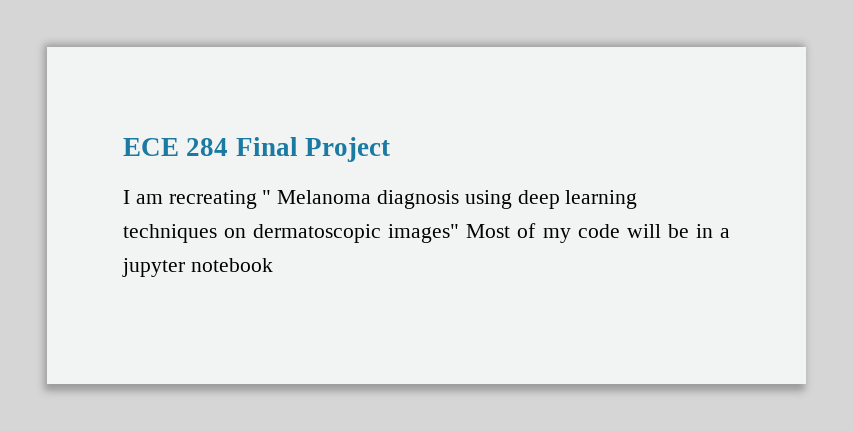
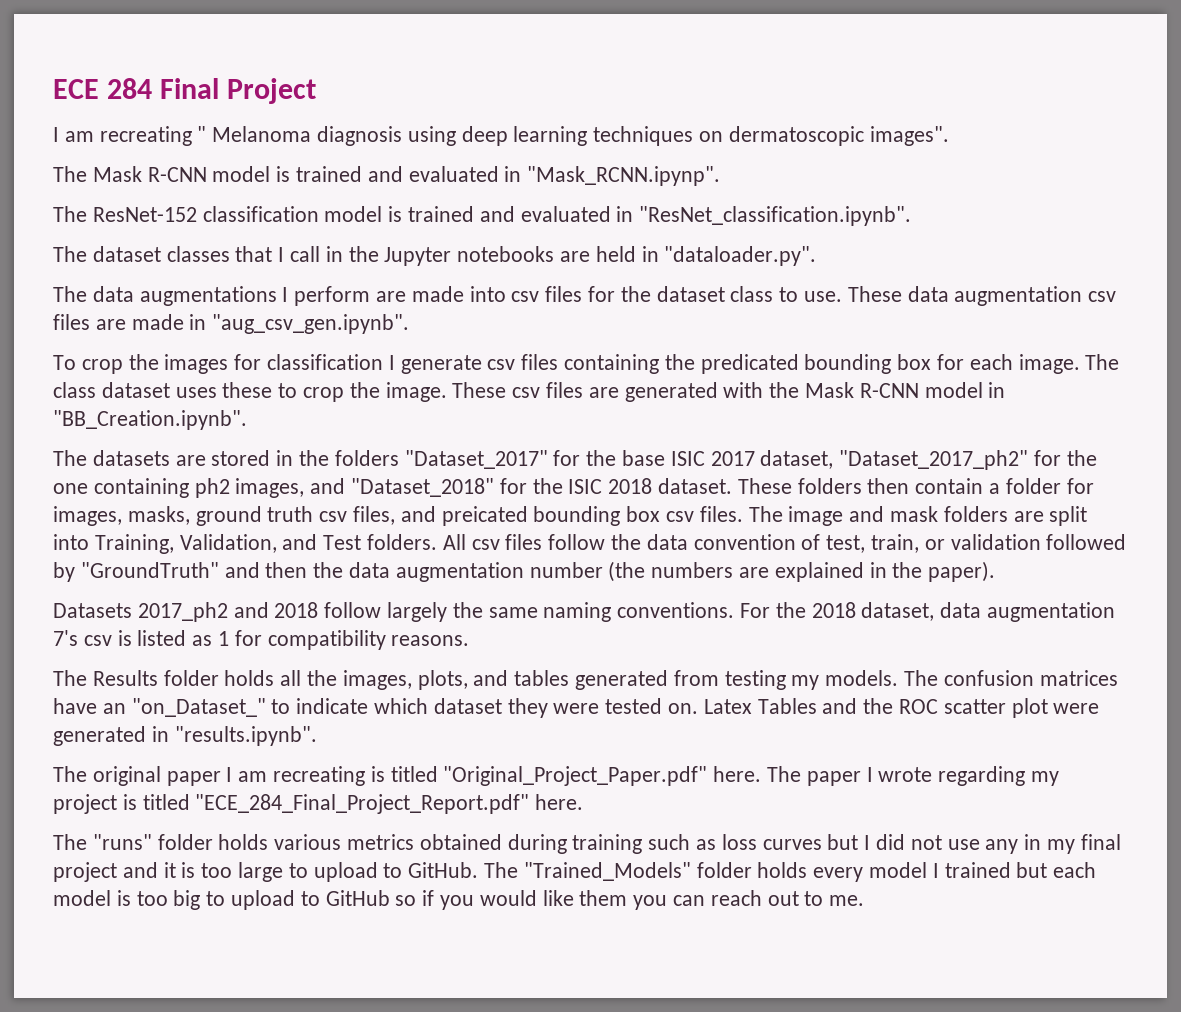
[388,223,730,243] [122,258,273,277] images" Most of my code will be in a jupyter notebook -> [869,126,949,146] [53,166,721,186] [53,206,912,226] [53,246,817,266] [53,286,1117,306] [53,314,410,334] [53,354,1120,374] [53,382,1006,402] [53,410,247,430] [53,450,1097,470] [53,478,1094,498] [53,506,1088,526] [53,534,1127,554] [53,561,996,582] [53,602,1116,622] [53,630,470,650] [53,670,1118,690] [53,698,1100,718] [53,726,317,746] [53,766,1060,786] [53,794,584,814] [53,834,1121,854] [53,862,1097,882] [53,890,865,910] images". // The Mask R-CNN model is trained and evaluated in "Mask_RCNN.ipynp". // The ResNet-152 classification model is trained and evaluated in "ResNet_classification.ipynb". // The dataset classes that I call in the Jupyter notebooks are held in "dataloader.py". // The data augmentations I perform are made into csv files for the dataset class to use. These data augmentation csv files are made in "aug_csv_gen.ipynb". // To crop the images for classification I generate csv files containing the predicated bounding box for each image. The class dataset uses these to crop the image. These csv files are generated with the Mask R-CNN model in "BB_Creation.ipynb". // The datasets are stored in the folders "Dataset_2017" for the base ISIC 2017 dataset, "Dataset_2017_ph2" for the one containing ph2 images, and "Dataset_2018" for the ISIC 2018 dataset. These folders then contain a folder for images, masks, ground truth csv files, and preicated bounding box csv files. The image and mask folders are split into Training, Validation, and Test folders. All csv files follow the data convention of test, train, or validation followed by "GroundTruth" and then the data augmentation number (the numbers are explained in the paper). // Datasets 2017_ph2 and 2018 follow largely the same naming conventions. For the 2018 dataset, data augmentation 7's csv is listed as 1 for compatibility reasons. // The Results folder holds all the images, plots, and tables generated from testing my models. The confusion matrices have an "on_Dataset_" to indicate which dataset they were tested on. Latex Tables and the ROC scatter plot were generated in "results.ipynb". // The original paper I am recreating is titled "Original_Project_Paper.pdf" here. The paper I wrote regarding my project is titled "ECE_284_Final_Project_Report.pdf" here. // The "runs" folder holds various metrics obtained during training such as loss curves but I did not use any in my final project and it is too large to upload to GitHub. The "Trained_Models" folder holds every model I trained but each model is too big to upload to GitHub so if you would like them you can reach out to me.

